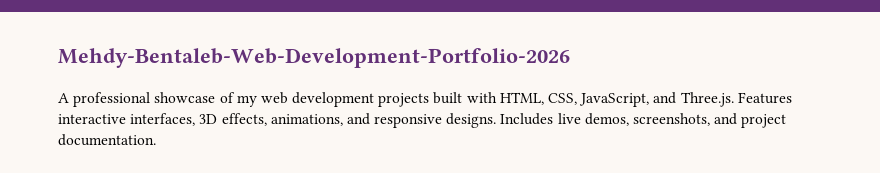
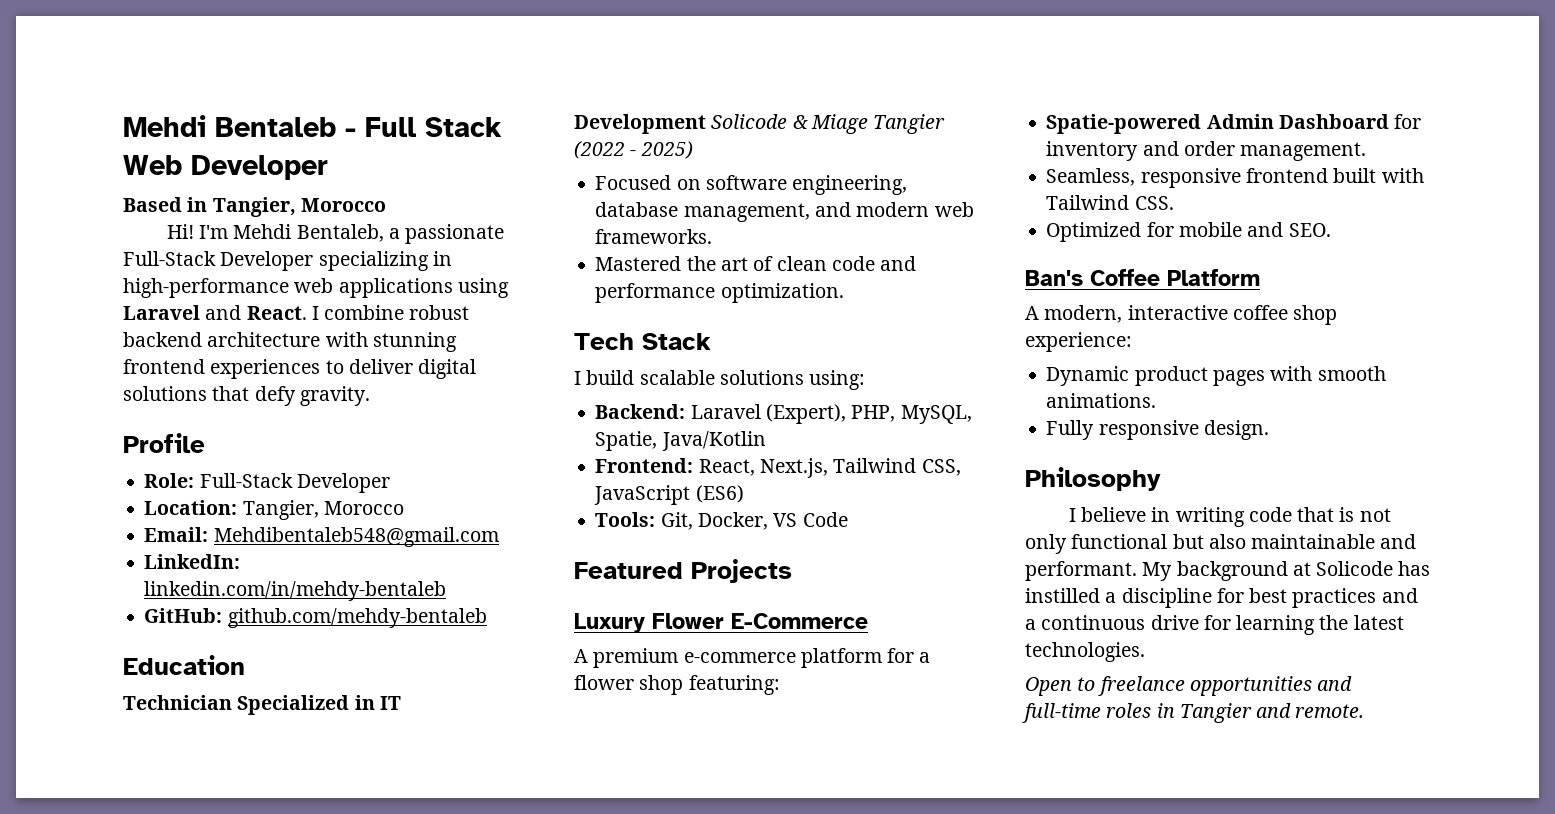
[58,48,570,68] [58,92,792,107] [58,113,787,128] [58,134,156,146] Mehdy-Bentaleb-Web-Development-Portfolio-2026 // A professional showcase of my web development projects built with HTML, CSS, JavaScript, and Three.js. Features interactive interfaces, 3D effects, animations, and responsive designs. Includes live demos, screenshots, and project documentation. -> [123,115,502,137] [123,155,328,180] [123,197,386,217] [166,224,505,244] [123,251,452,271] [123,278,509,298] [123,305,470,320] [123,332,457,352] [123,359,477,379] [123,386,370,406] [123,433,205,453] [144,473,390,493] [144,500,404,520] [144,527,499,547] [144,554,241,569] [144,581,447,601] [144,608,487,628] [123,655,245,675] [123,695,401,715] [574,114,946,134] [574,141,693,159] [595,175,908,195] [595,202,974,222] [595,229,713,244] [595,256,917,271] [595,283,844,303] [574,333,711,350] [574,370,866,390] [595,404,972,424] [595,431,766,451] [595,458,961,478] [594,485,744,505] [595,512,848,530] [574,559,792,583] [574,613,868,633] [574,648,931,668] [574,675,780,695] [1046,114,1422,134] [1046,141,1367,161] [1046,168,1424,188] [1046,195,1174,210] [1046,222,1331,242] [1025,269,1260,286] [1025,305,1338,325] [1025,332,1132,352] [1046,366,1386,386] [1046,393,1157,408] [1046,420,1269,440] [1025,467,1161,491] [1068,507,1391,527] [1025,534,1417,554] [1025,561,1431,581] [1025,588,1418,608] [1025,615,1404,635] [1025,642,1145,662] [1025,676,1353,696] [1022,703,1365,723] Mehdi Bentaleb - Full Stack Web Developer // Based in Tangier, Morocco // Hi! I'm Mehdi Bentaleb, a passionate Full-Stack Developer specializing in high-performance web applications using Laravel and React. I combine robust backend architecture with stunning frontend experiences to deliver digital solutions that defy gravity. // Profile // Role: Full-Stack Developer // Location: Tangier, Morocco // Email: Mehdibentaleb548@gmail.com // LinkedIn: linkedin.com/in/mehdy-bentaleb // GitHub: github.com/mehdy-bentaleb // Education // Technician Specialized in IT Development Solicode & Miage Tangier (2022 - 2025) // Focused on software engineering, database management, and modern web frameworks. // Mastered the art of clean code and performance optimization. // Tech Stack // I build scalable solutions using: // Backend: Laravel (Expert), PHP, MySQL, Spatie, Java/Kotlin // Frontend: React, Next.js, Tailwind CSS, JavaScript (ES6) // Tools: Git, Docker, VS Code // Featured Projects // Luxury Flower E-Commerce // A premium e-commerce platform for a flower shop featuring: // Spatie-powered Admin Dashboard for inventory and order management. // Seamless, responsive frontend built with Tailwind CSS. // Optimized for mobile and SEO. // Ban's Coffee Platform // A modern, interactive coffee shop experience: // Dynamic product pages with smooth animations. // Fully responsive design. // Philosophy // I believe in writing code that is not only functional but also maintainable and performant. My background at Solicode has instilled a discipline for best practices and a continuous drive for learning the latest technologies. // Open to freelance opportunities and full-time roles in Tangier and remote.

